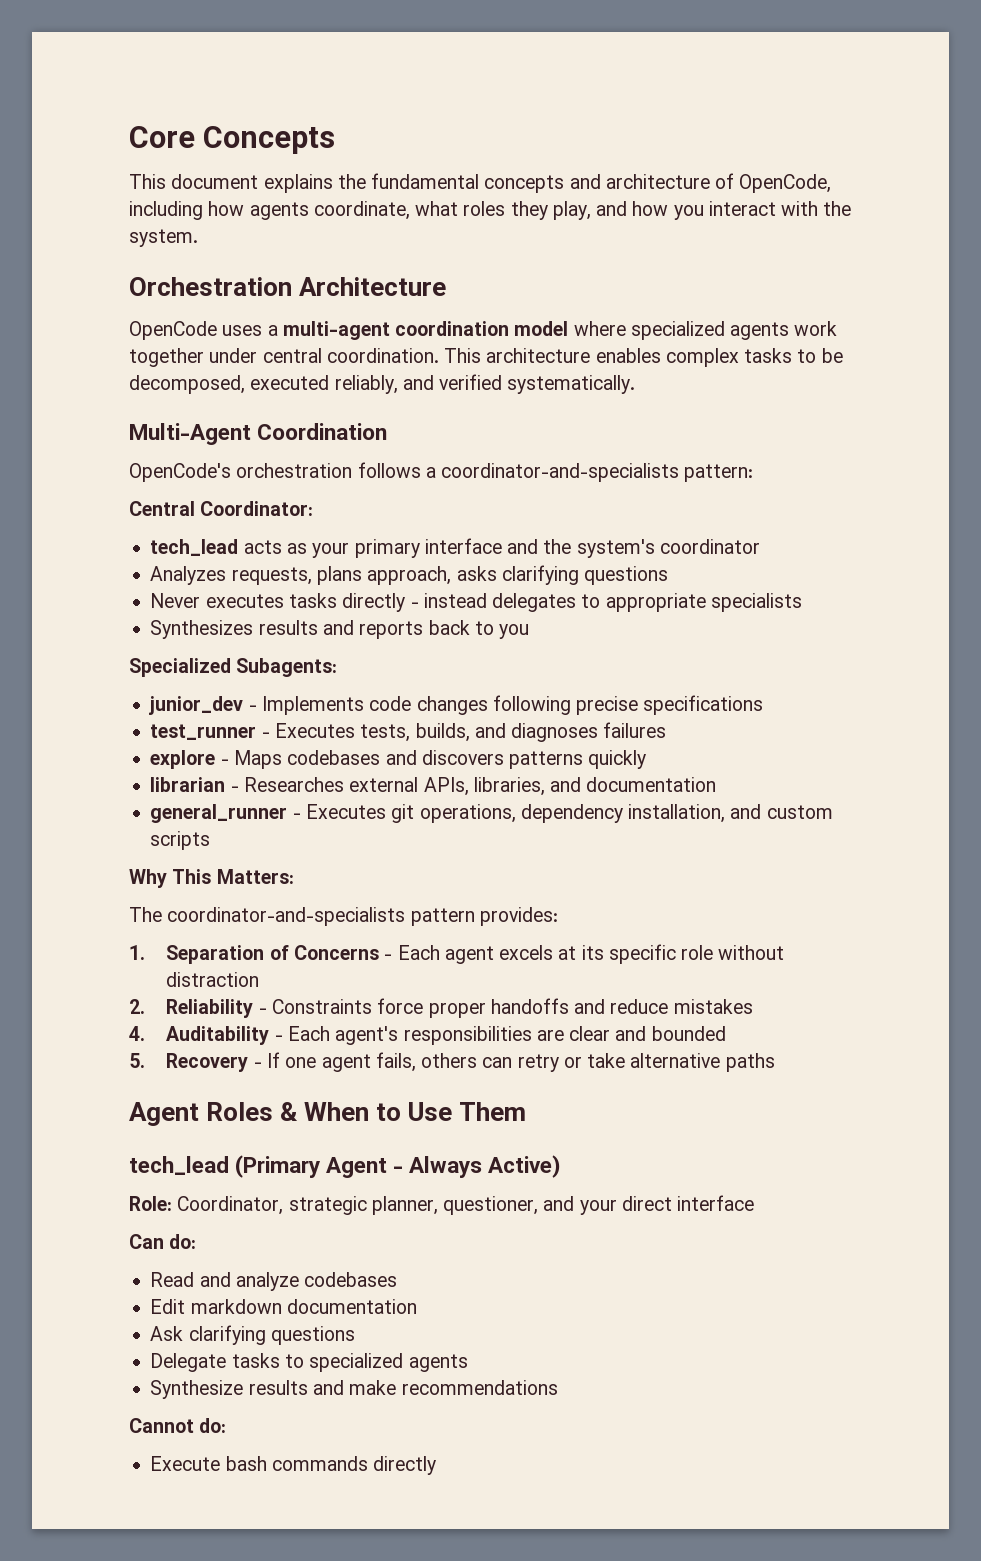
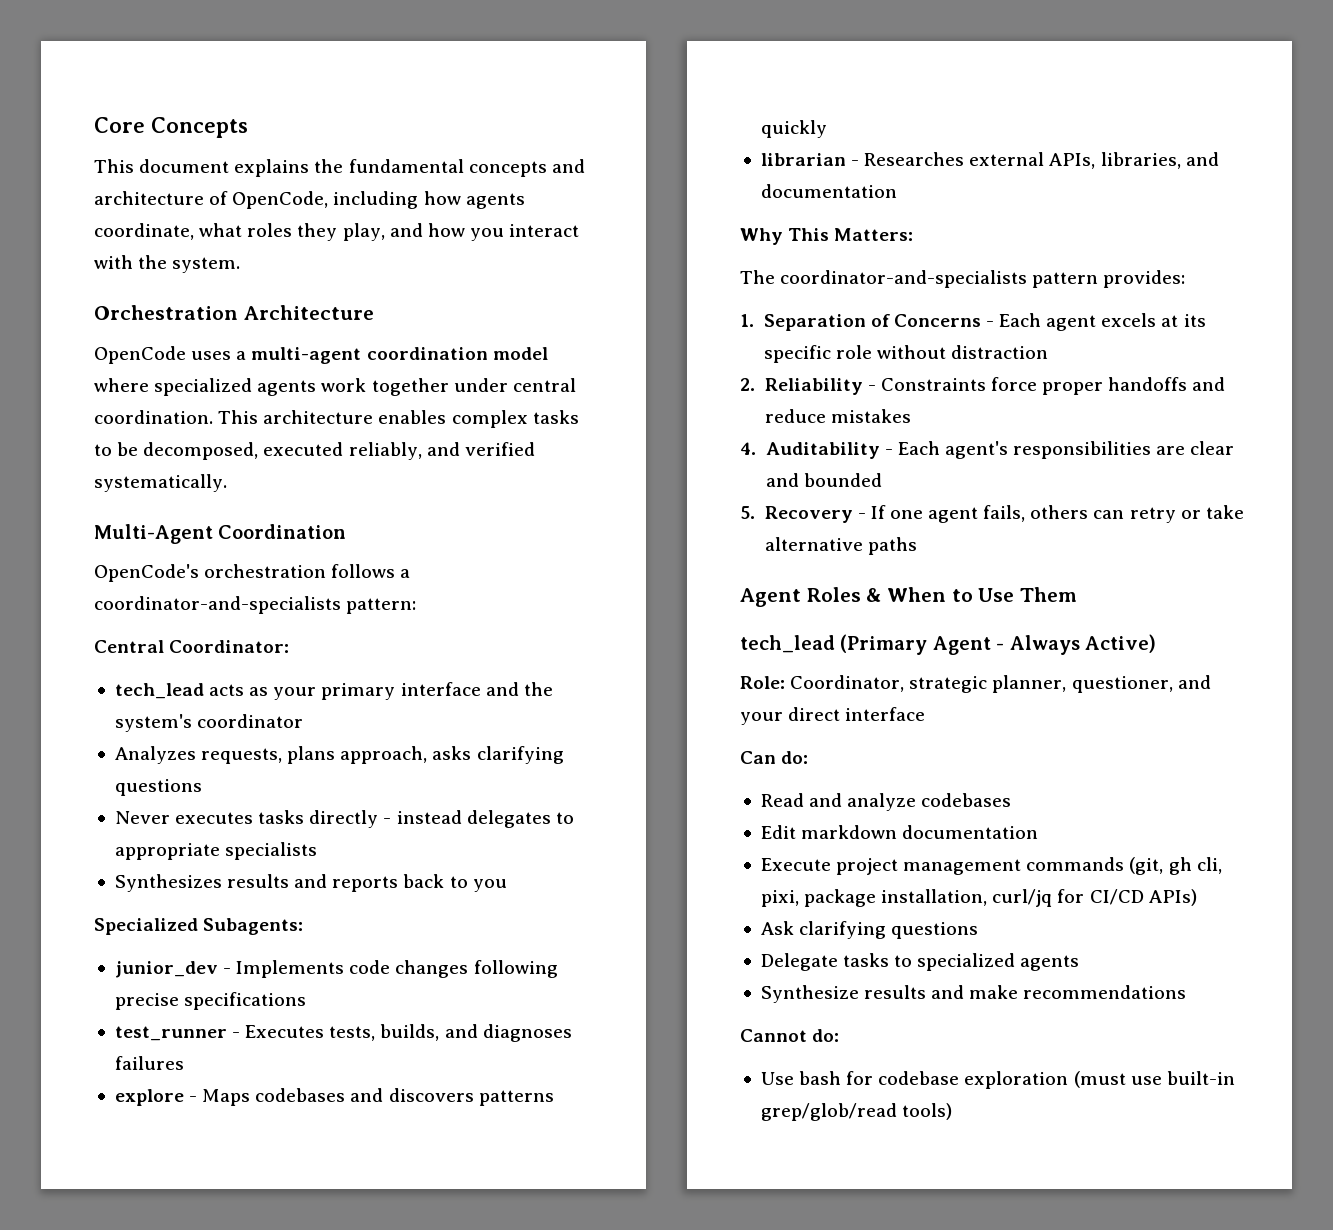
[150,804,833,823] [150,831,211,850] // general_runner - Executes git operations, dependency installation, and custom scripts -> (897, 191) none
(417, 1306) none -> [760,857,1222,875] [760,889,1197,907] // Execute project management commands (git, gh cli, pixi, package installation, curl/jq for CI/CD APIs)
[150,1456,437,1475] Execute bash commands directly -> [760,1071,1235,1089] [760,1103,953,1121] Use bash for codebase exploration (must use built-in grep/glob/read tools)

